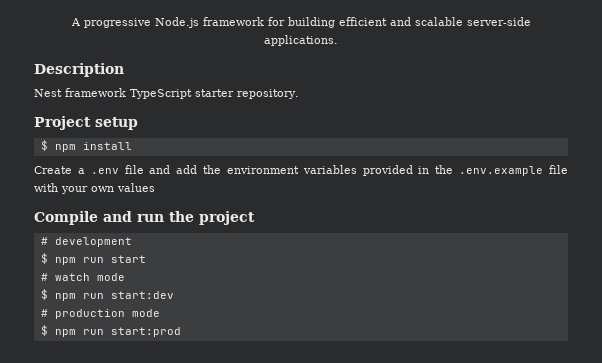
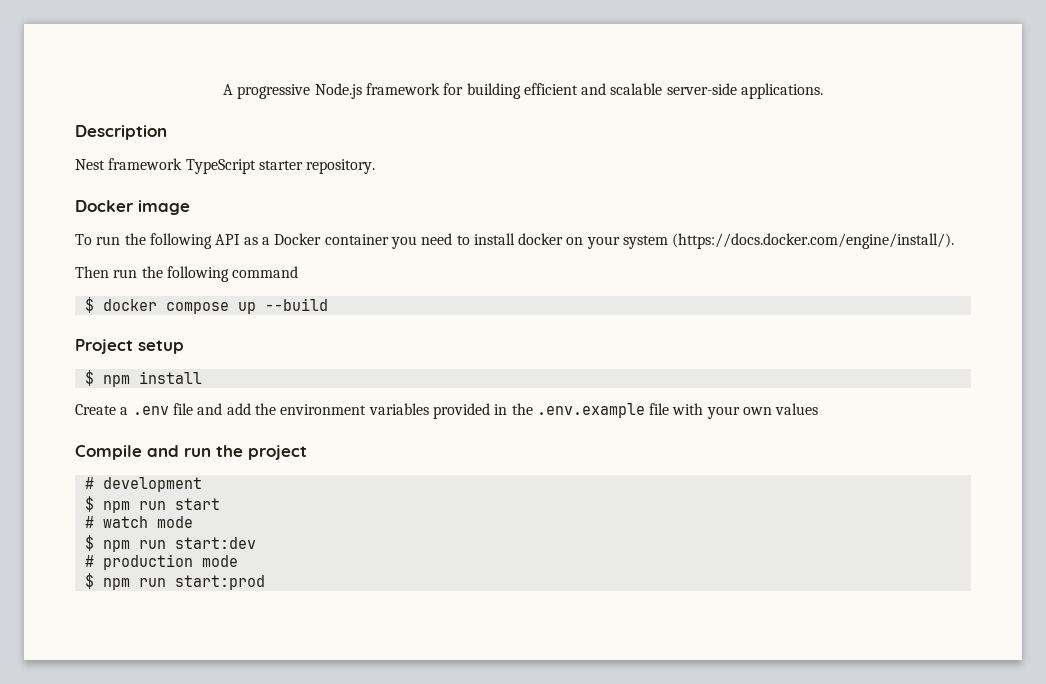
(299, 94) none -> [75,200,190,215] [75,233,955,249] [75,266,299,282] [84,297,328,314] // Docker image // To run the following API as a Docker container you need to install docker on your system (https://docs.docker.com/engine/install/). // Then run the following command // $ docker compose up --build

